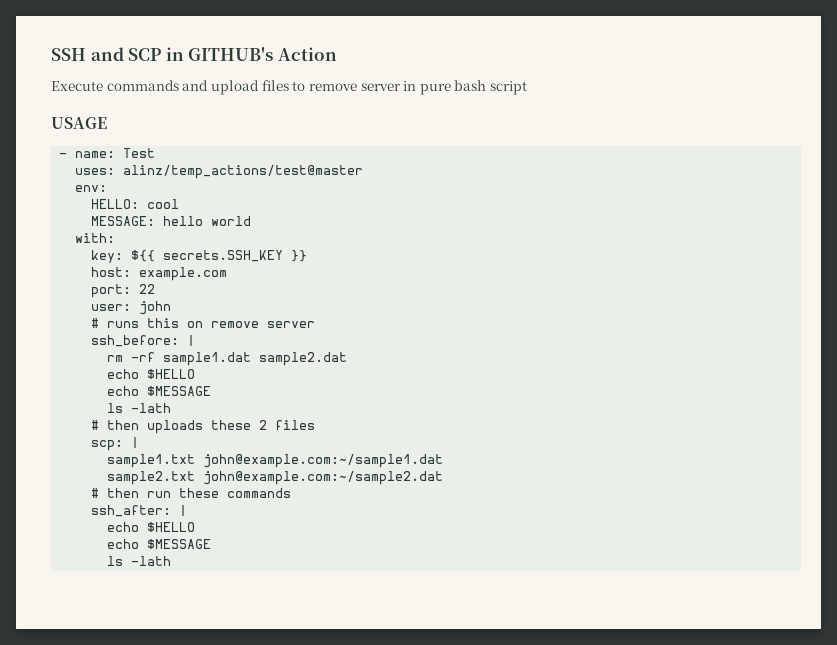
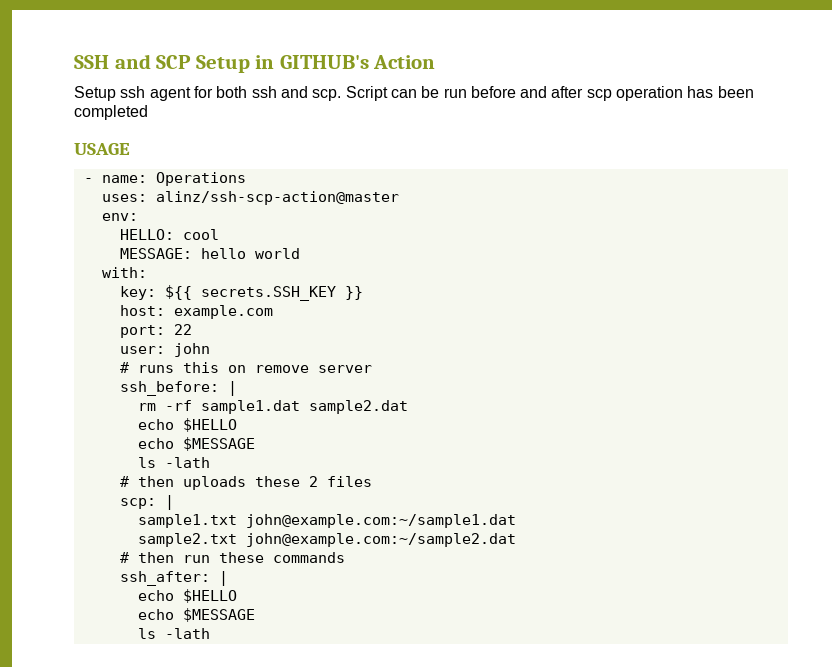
(162, 54) none -> [195,55,250,73] Setup
[51,80,528,95] Execute commands and upload files to remove server in pure bash script -> [74,86,754,101] [74,105,148,120] Setup ssh agent for both ssh and scp. Script can be run before and after scp operation has been completed
[123,148,156,158] Test -> [155,172,246,186] Operations
[123,165,364,179] alinz/temp_actions/test@master -> [155,191,399,205] alinz/ssh-scp-action@master

